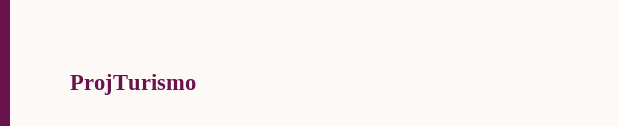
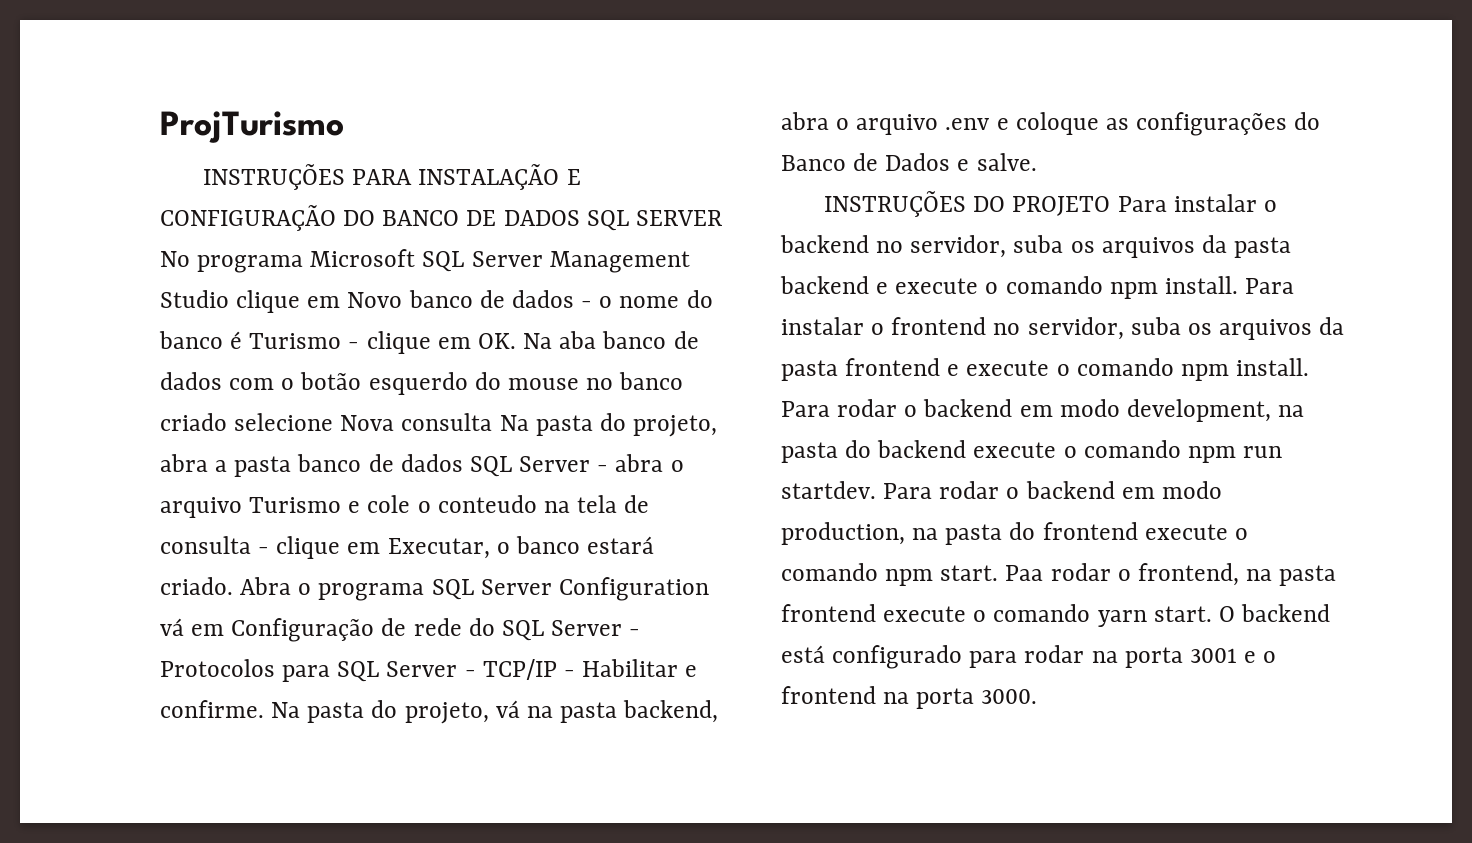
(196, 84) none -> [203,164,581,190] [160,205,722,231] [160,249,690,273] [160,290,713,313] [159,331,699,354] [160,372,684,395] [160,413,718,437] [160,454,684,477] [160,495,650,518] [160,536,655,559] [160,577,709,601] [160,618,641,642] [160,659,698,682] [160,700,719,724] [781,112,1321,136] [781,153,1037,171] [824,191,1277,217] [780,235,1292,258] [780,276,1295,299] [781,317,1345,340] [781,358,1310,381] [781,399,1305,422] [781,440,1283,463] [781,481,1222,499] [781,522,1248,545] [781,563,1337,586] [781,604,1331,627] [781,645,1277,669] [781,686,1038,709] // INSTRUÇÕES PARA INSTALAÇÃO E CONFIGURAÇÃO DO BANCO DE DADOS SQL SERVER No programa Microsoft SQL Server Management Studio clique em Novo banco de dados - o nome do banco é Turismo - clique em OK. Na aba banco de dados com o botão esquerdo do mouse no banco criado selecione Nova consulta Na pasta do projeto, abra a pasta banco de dados SQL Server - abra o arquivo Turismo e cole o conteudo na tela de consulta - clique em Executar, o banco estará criado. Abra o programa SQL Server Configuration vá em Configuração de rede do SQL Server - Protocolos para SQL Server - TCP/IP - Habilitar e confirme. Na pasta do projeto, vá na pasta backend, abra o arquivo .env e coloque as configurações do Banco de Dados e salve. // INSTRUÇÕES DO PROJETO Para instalar o backend no servidor, suba os arquivos da pasta backend e execute o comando npm install. Para instalar o frontend no servidor, suba os arquivos da pasta frontend e execute o comando npm install. Para rodar o backend em modo development, na pasta do backend execute o comando npm run startdev. Para rodar o backend em modo production, na pasta do frontend execute o comando npm start. Paa rodar o frontend, na pasta frontend execute o comando yarn start. O backend está configurado para rodar na porta 3001 e o frontend na porta 3000.

